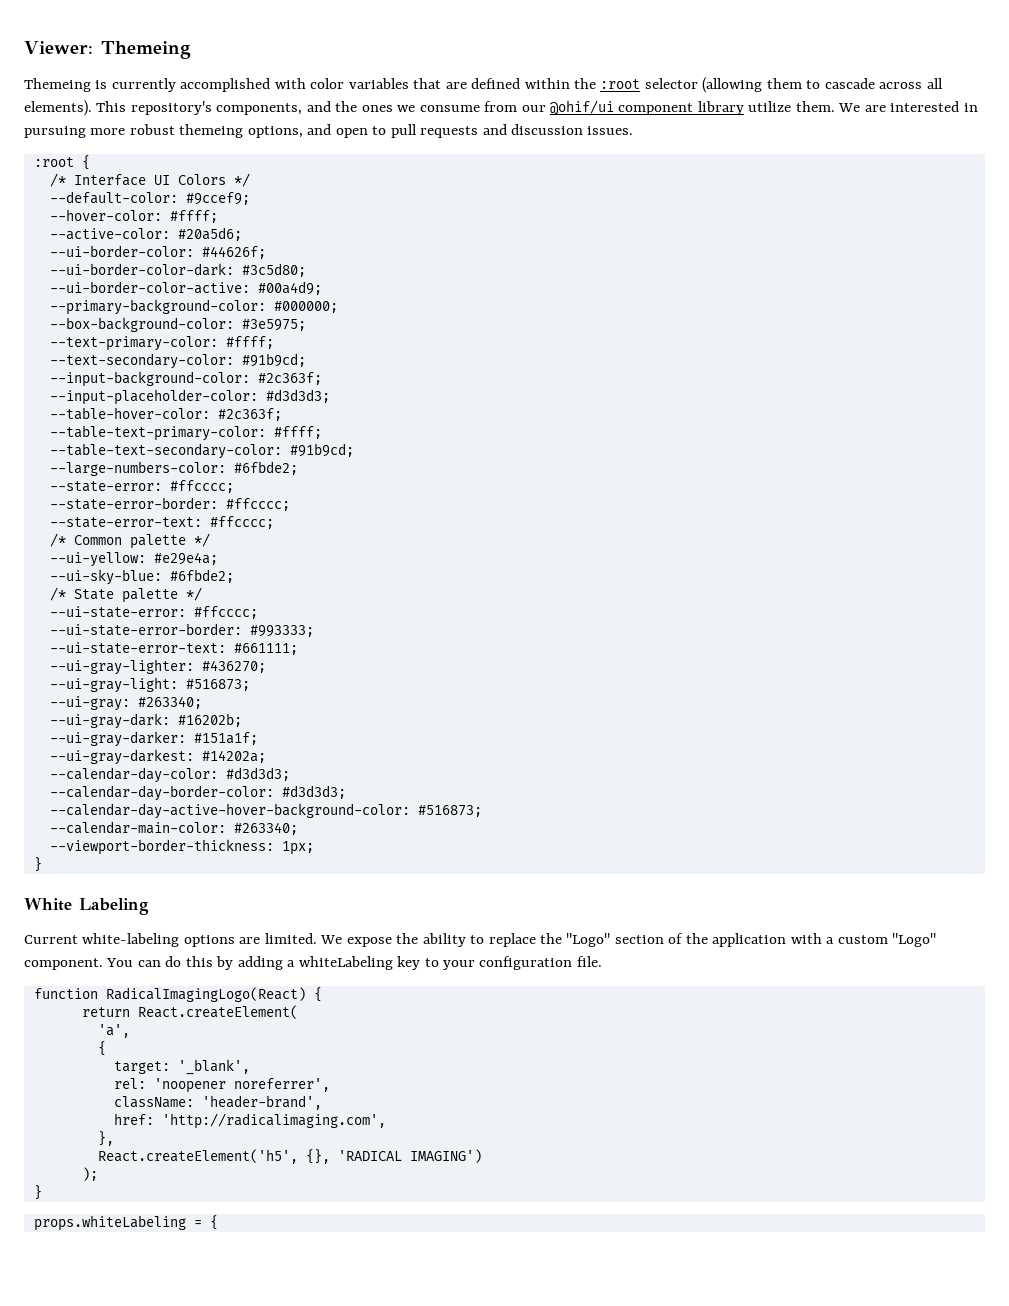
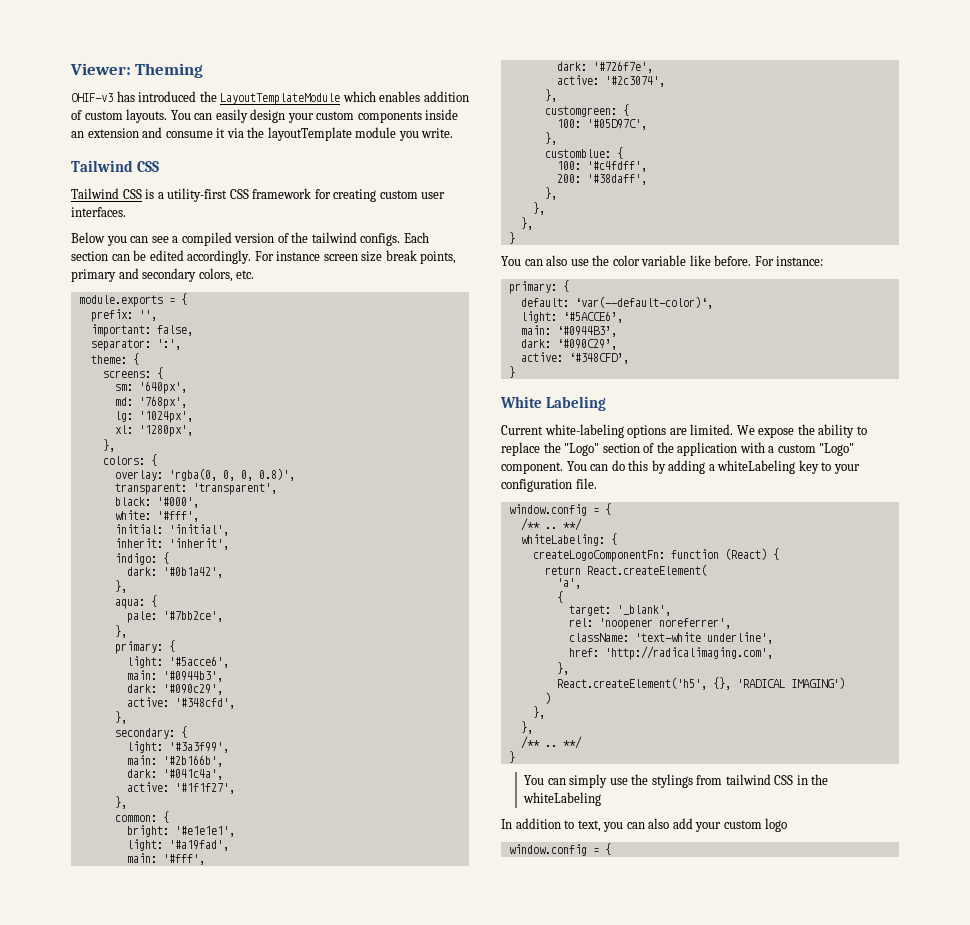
[101,41,191,59] [24,77,943,93] [24,100,978,116] [24,124,634,138] [33,155,90,170] [49,173,250,187] [49,191,250,205] [49,209,218,223] [49,227,242,241] [49,245,266,259] [49,263,306,277] [49,281,322,295] [49,299,338,315] [49,317,306,332] [49,336,274,351] [49,353,306,369] [49,371,322,387] [49,389,330,405] [49,407,282,421] [49,425,322,441] [49,443,354,459] [49,461,298,476] [49,480,234,493] [49,497,290,511] [49,516,274,529] [49,533,210,549] [49,552,218,567] [49,569,234,585] [49,587,202,603] [49,606,258,619] [49,623,314,637] [49,642,298,655] [49,659,266,675] [49,677,250,693] [49,696,202,711] [49,713,242,729] [49,731,258,747] [49,749,266,765] [49,767,290,783] [49,785,346,801] [49,803,482,819] [49,821,298,835] [49,839,314,855] Themeing // Themeing is currently accomplished with color variables that are defined within the :root selector (allowing them to cascade across all elements). This repository's components, and the ones we consume from our @ohif/ui component library utilize them. We are interested in pursuing more robust themeing options, and open to pull requests and discussion issues. // :root { // /* Interface UI Colors */ // --default-color: #9ccef9; // --hover-color: #ffff; // --active-color: #20a5d6; // --ui-border-color: #44626f; // --ui-border-color-dark: #3c5d80; // --ui-border-color-active: #00a4d9; // --primary-background-color: #000000; // --box-background-color: #3e5975; // --text-primary-color: #ffff; // --text-secondary-color: #91b9cd; // --input-background-color: #2c363f; // --input-placeholder-color: #d3d3d3; // --table-hover-color: #2c363f; // --table-text-primary-color: #ffff; // --table-text-secondary-color: #91b9cd; // --large-numbers-color: #6fbde2; // --state-error: #ffcccc; // --state-error-border: #ffcccc; // --state-error-text: #ffcccc; // /* Common palette */ // --ui-yellow: #e29e4a; // --ui-sky-blue: #6fbde2; // /* State palette */ // --ui-state-error: #ffcccc; // --ui-state-error-border: #993333; // --ui-state-error-text: #661111; // --ui-gray-lighter: #436270; // --ui-gray-light: #516873; // --ui-gray: #263340; // --ui-gray-dark: #16202b; // --ui-gray-darker: #151a1f; // --ui-gray-darkest: #14202a; // --calendar-day-color: #d3d3d3; // --calendar-day-border-color: #d3d3d3; // --calendar-day-active-hover-background-color: #516873; // --calendar-main-color: #263340; // --viewport-border-thickness: 1px; -> [135,63,204,78] [71,91,469,105] [71,109,459,123] [71,127,454,141] [71,160,160,172] [71,188,446,202] [71,207,126,217] [71,232,429,246] [71,250,457,264] [71,268,255,282] [78,293,187,307] [90,309,157,322] [90,324,193,337] [90,339,181,351] [90,353,139,365] [102,367,163,379] [114,381,187,394] [114,396,187,409] [114,411,193,423] [114,425,193,437] [102,439,115,452] [102,454,157,466] [114,468,295,481] [114,483,277,495] [114,497,199,508] [114,510,199,522] [114,524,229,536] [114,538,229,550] [114,552,169,565] [126,567,223,578] [114,580,127,593] [114,595,157,609] [126,611,223,623] [114,625,127,638] [114,640,175,654] [126,656,229,668] [126,670,223,682] [126,684,223,695] [126,697,235,709] [114,711,127,724] [114,726,187,739] [126,741,229,753] [126,755,223,767] [126,769,223,780] [126,782,235,794] [114,796,127,809] [114,811,169,823] [126,825,235,837] [126,839,229,851] [126,853,205,865] [556,61,653,73] [556,75,665,87] [544,89,557,102] [544,104,629,117] [556,119,647,130] [544,132,557,145] [544,147,623,159] [556,161,647,172] [556,174,647,185] [544,187,557,200] [532,202,545,215] [520,217,533,230] [508,232,515,244] [501,255,824,266] [508,280,569,294] [520,296,713,309] [520,311,623,323] [520,325,617,337] [520,339,617,350] [520,352,629,364] Theming // OHIF-v3 has introduced the LayoutTemplateModule which enables addition of custom layouts. You can easily design your custom components inside an extension and consume it via the layoutTemplate module you write. // Tailwind CSS // Tailwind CSS is a utility-first CSS framework for creating custom user interfaces. // Below you can see a compiled version of the tailwind configs. Each section can be edited accordingly. For instance screen size break points, primary and secondary colors, etc. // module.exports = { // prefix: '', // important: false, // separator: ':', // theme: { // screens: { // sm: '640px', // md: '768px', // lg: '1024px', // xl: '1280px', // }, // colors: { // overlay: 'rgba(0, 0, 0, 0.8)', // transparent: 'transparent', // black: '#000', // white: '#fff', // initial: 'initial', // inherit: 'inherit', // indigo: { // dark: '#0b1a42', // }, // aqua: { // pale: '#7bb2ce', // }, // primary: { // light: '#5acce6', // main: '#0944b3', // dark: '#090c29', // active: '#348cfd', // }, // secondary: { // light: '#3a3f99', // main: '#2b166b', // dark: '#041c4a', // active: '#1f1f27', // }, // common: { // bright: '#e1e1e1', // light: '#a19fad', // main: '#fff', // dark: '#726f7e', // active: '#2c3074', // }, // customgreen: { // 100: '#05D97C', // }, // customblue: { // 100: '#c4fdff', // 200: '#38daff', // }, // }, // }, // } // You can also use the color variable like before. For instance: // primary: { // default: ‘var(--default-color)‘, // light: ‘#5ACCE6’, // main: ‘#0944B3’, // dark: ‘#090C29’, // active: ‘#348CFD’,
[33,987,306,1002] function RadicalImagingLogo(React) -> [508,503,611,516] [520,518,582,531] [520,533,617,546] [532,548,767,562] window.config = { // /** .. **/ // whiteLabeling: { // createLogoComponentFn: function (React)
[201,1095,322,1110] 'header-brand', -> [634,632,773,644] 'text-white underline',
[81,1167,98,1181] [33,1185,42,1200] [33,1215,186,1231] ); // } // props.whiteLabeling -> [544,692,551,704] [532,706,545,719] [520,721,533,734] [520,736,582,749] [508,751,515,763] [524,774,829,788] [523,792,602,806] [501,818,788,832] [508,844,587,856] ) // }, // }, // /** .. **/ // } // You can simply use the stylings from tailwind CSS in the whiteLabeling // In addition to text, you can also add your custom logo // window.config

